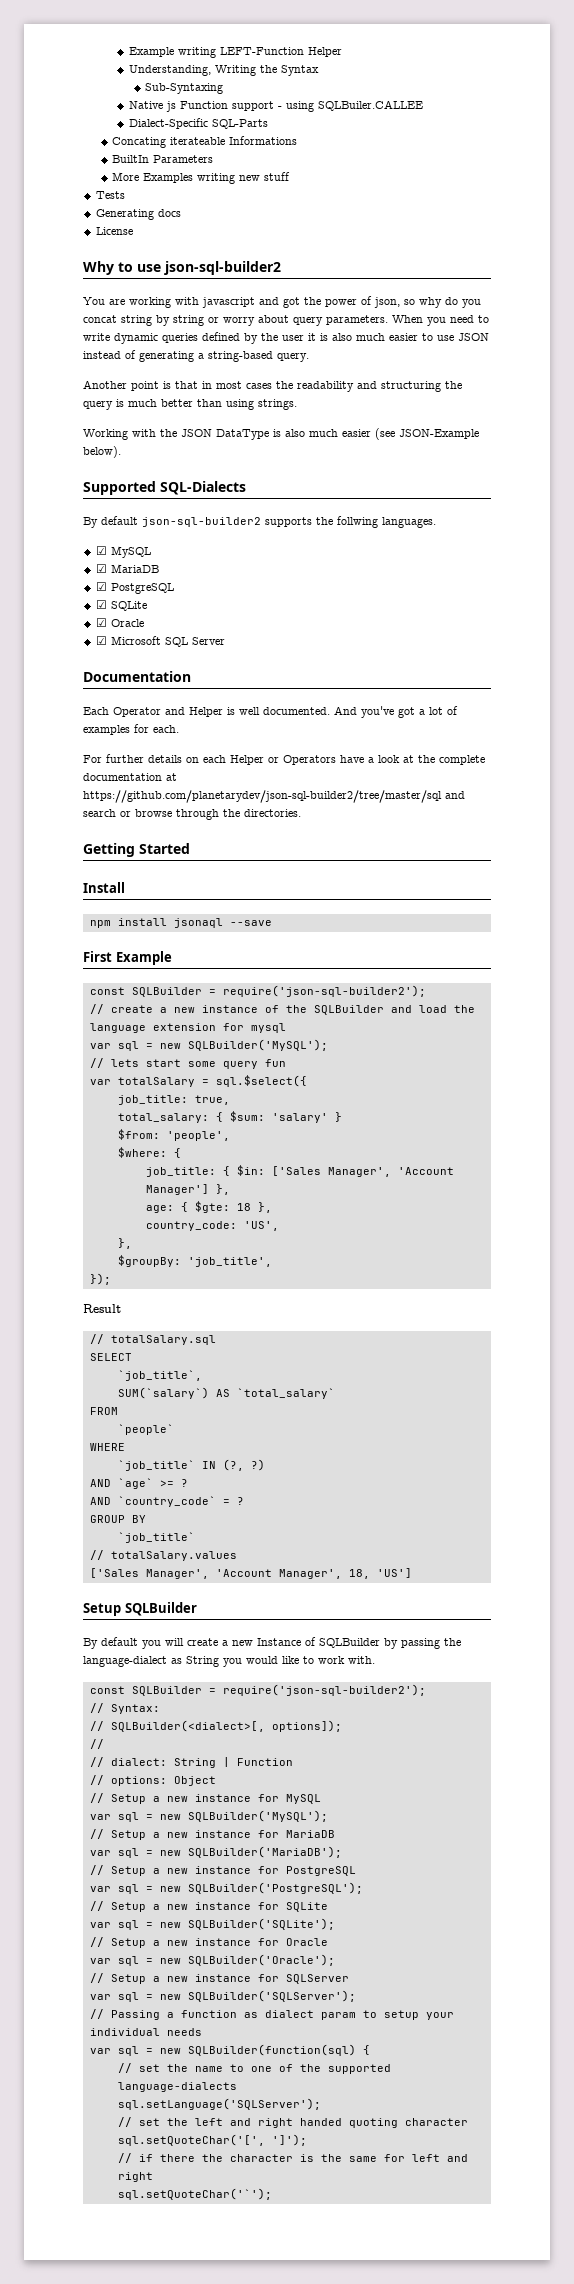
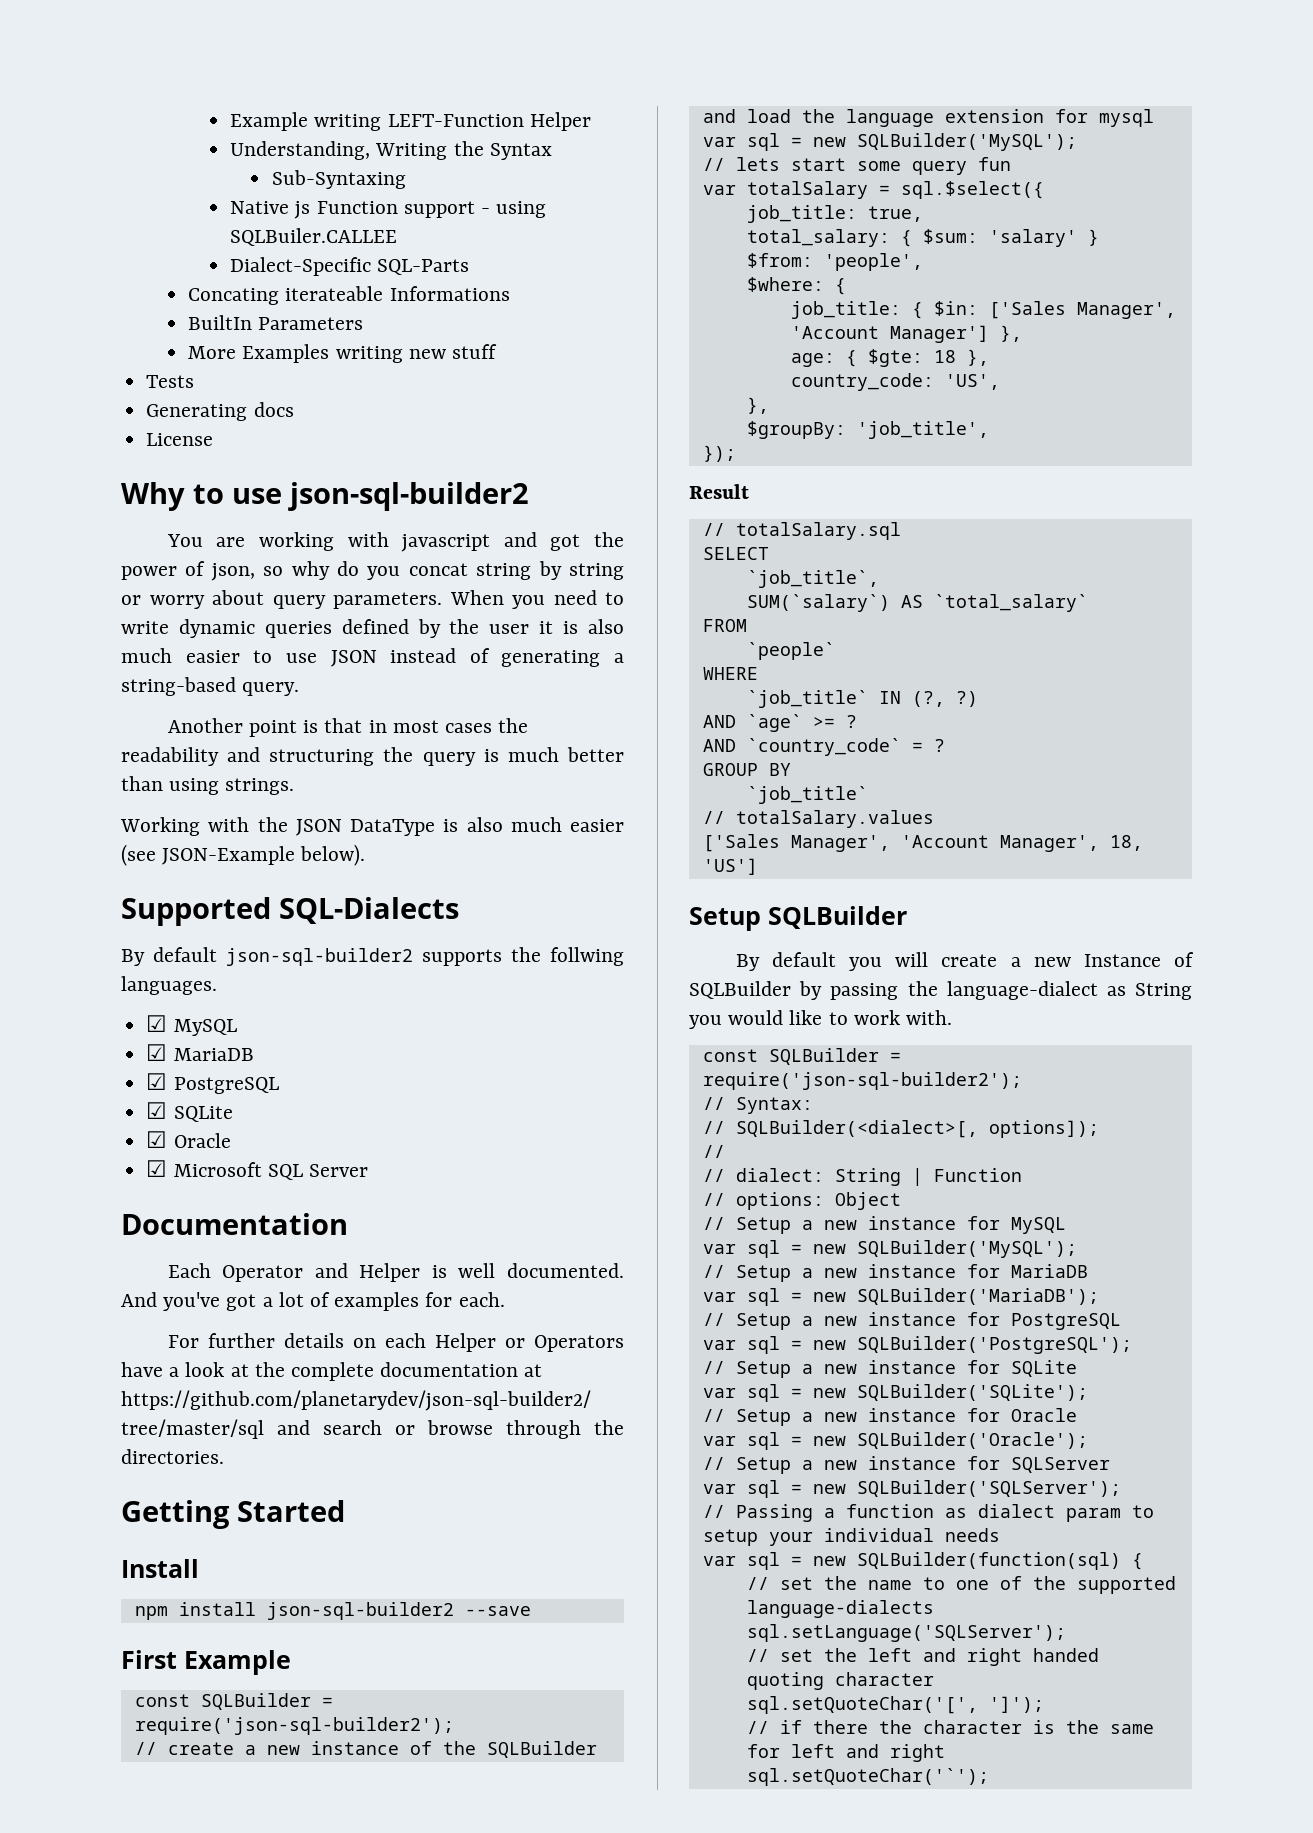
[173,918,223,928] jsonaql -> [266,1602,454,1620] json-sql-builder2

